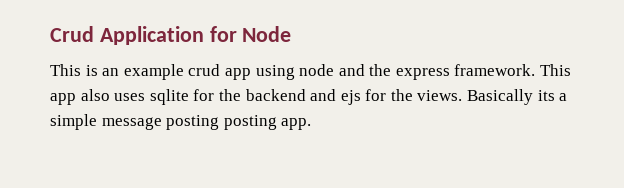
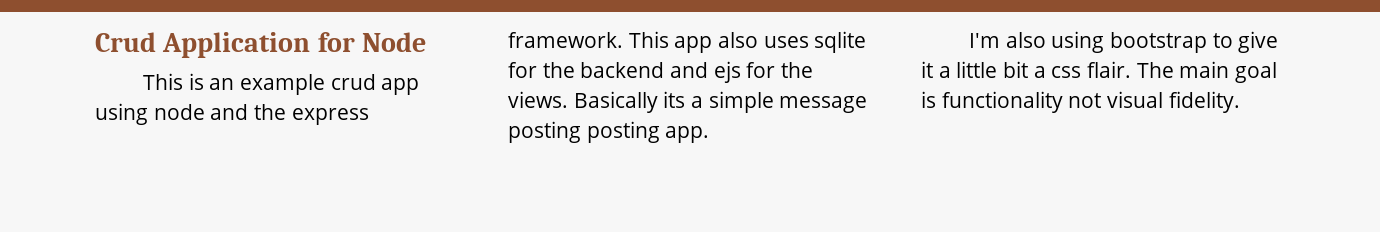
(312, 124) none -> [968,31,1279,53] [921,61,1278,83] [921,91,1240,113] // I'm also using bootstrap to give it a little bit a css flair. The main goal is functionality not visual fidelity.

